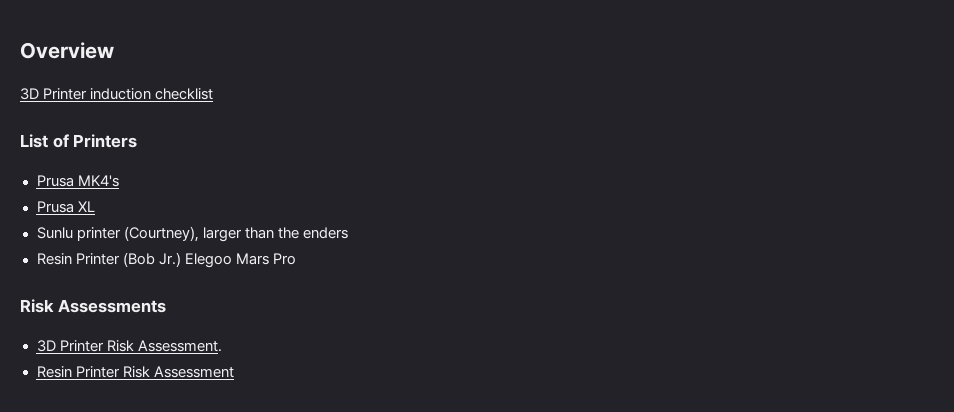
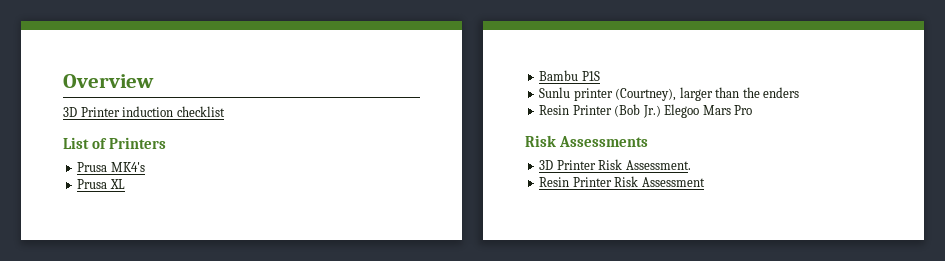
(95, 206) none -> [539,70,600,81] // Bambu P1S

